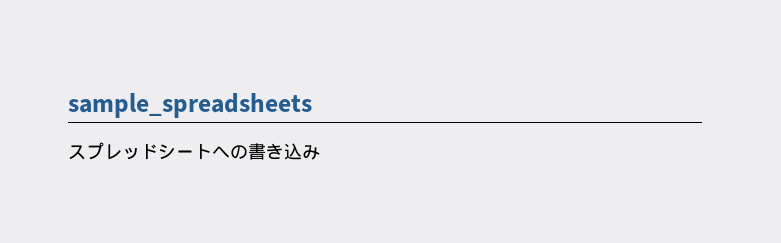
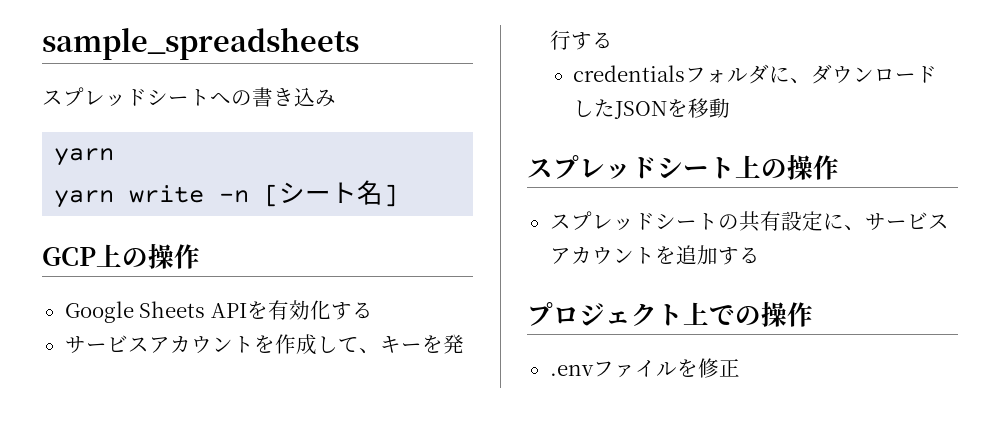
(320, 152) none -> [54,148,115,166] [54,180,399,208] [42,243,200,269] [64,300,373,323] [64,334,464,355] [549,30,613,50] [573,64,938,84] [573,98,731,119] [527,154,839,180] [549,211,949,232] [549,245,760,265] [527,301,813,327] [549,358,740,378] // yarn // yarn write -n [シート名] // GCP上の操作 // Google Sheets APIを有効化する // サービスアカウントを作成して、キーを発行する // credentialsフォルダに、ダウンロードしたJSONを移動 // スプレッドシート上の操作 // スプレッドシートの共有設定に、サービスアカウントを追加する // プロジェクト上での操作 // .envファイルを修正

